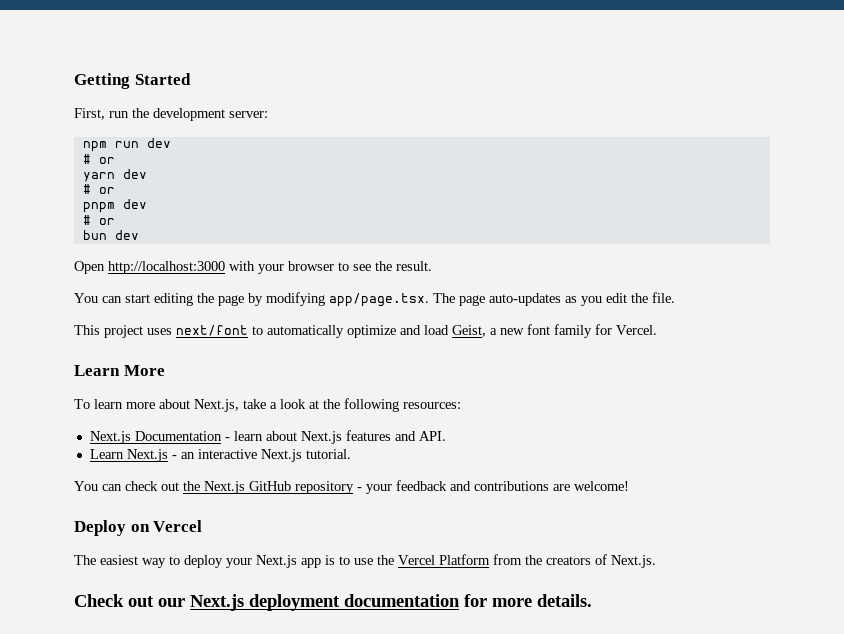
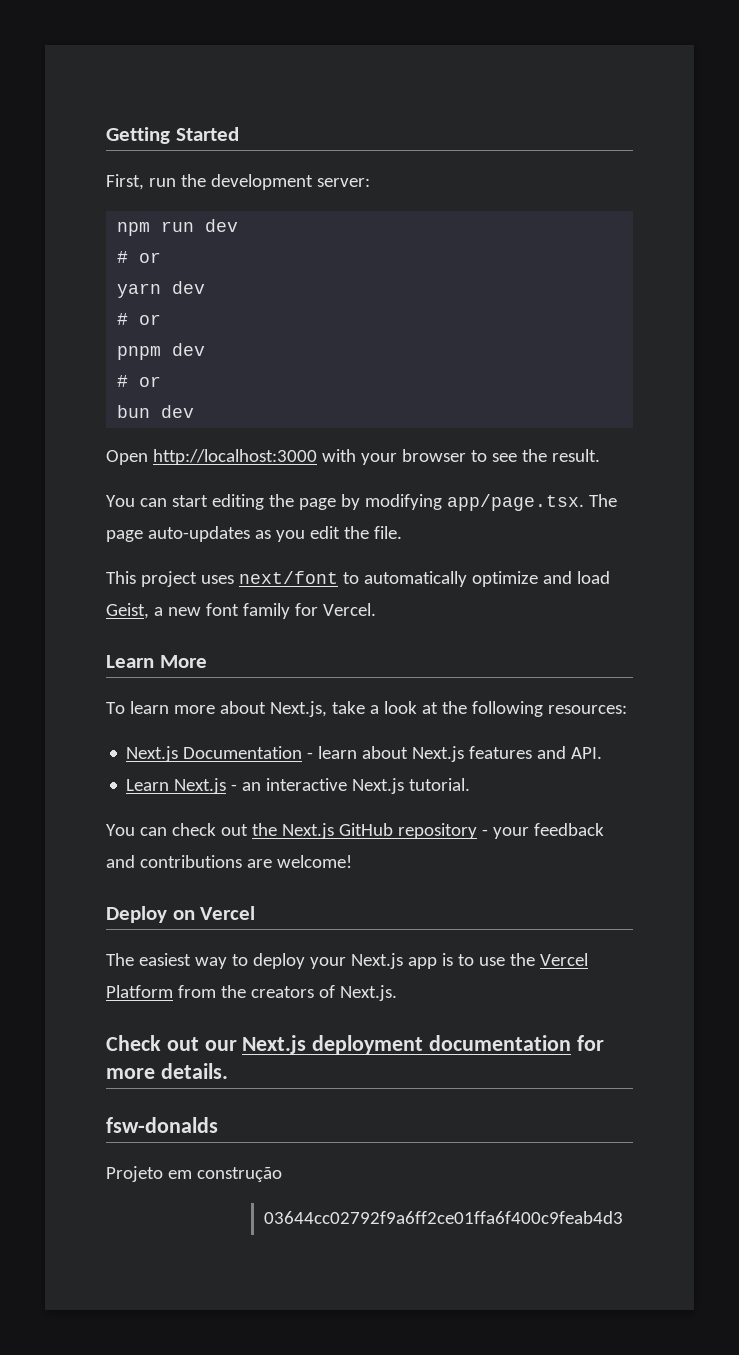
(592, 600) none -> [106,1117,218,1133] [106,1166,282,1182] [264,1211,624,1224] // fsw-donalds // Projeto em construção // 03644cc02792f9a6ff2ce01ffa6f400c9feab4d3

